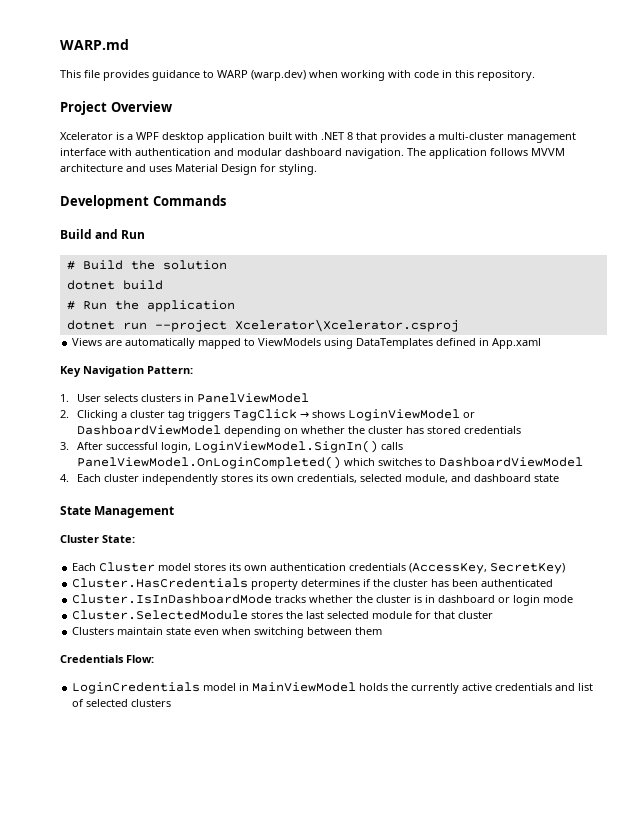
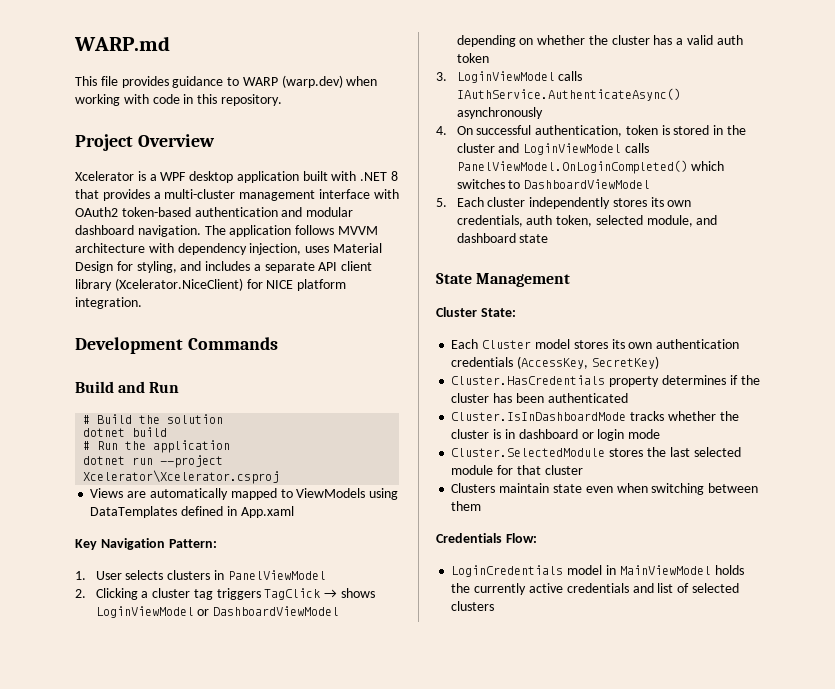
(132, 152) none -> [75,207,191,217] OAuth2 token-based
[126,164,146,172] and -> [148,243,302,255] with dependency injection,
[279,164,317,175] styling. -> [136,261,373,273] [75,278,347,291] [75,297,142,309] styling, and includes a separate API client library (Xcelerator.NiceClient) for NICE platform integration.
[426,426,521,434] [60,440,378,453] stored credentials // 3. After successful login, LoginViewModel.SignIn() -> [676,35,743,45] [456,53,489,63] [436,71,583,83] [456,88,681,101] [456,107,543,119] [436,125,746,137] [456,143,622,155] a valid auth token // 3. LoginViewModel calls IAuthService.AuthenticateAsync() asynchronously // 4. On successful authentication, token is stored in the cluster and LoginViewModel
[60,474,69,482] 4. -> [436,198,447,207] 5.
(357, 478) none -> [526,215,593,227] auth token,

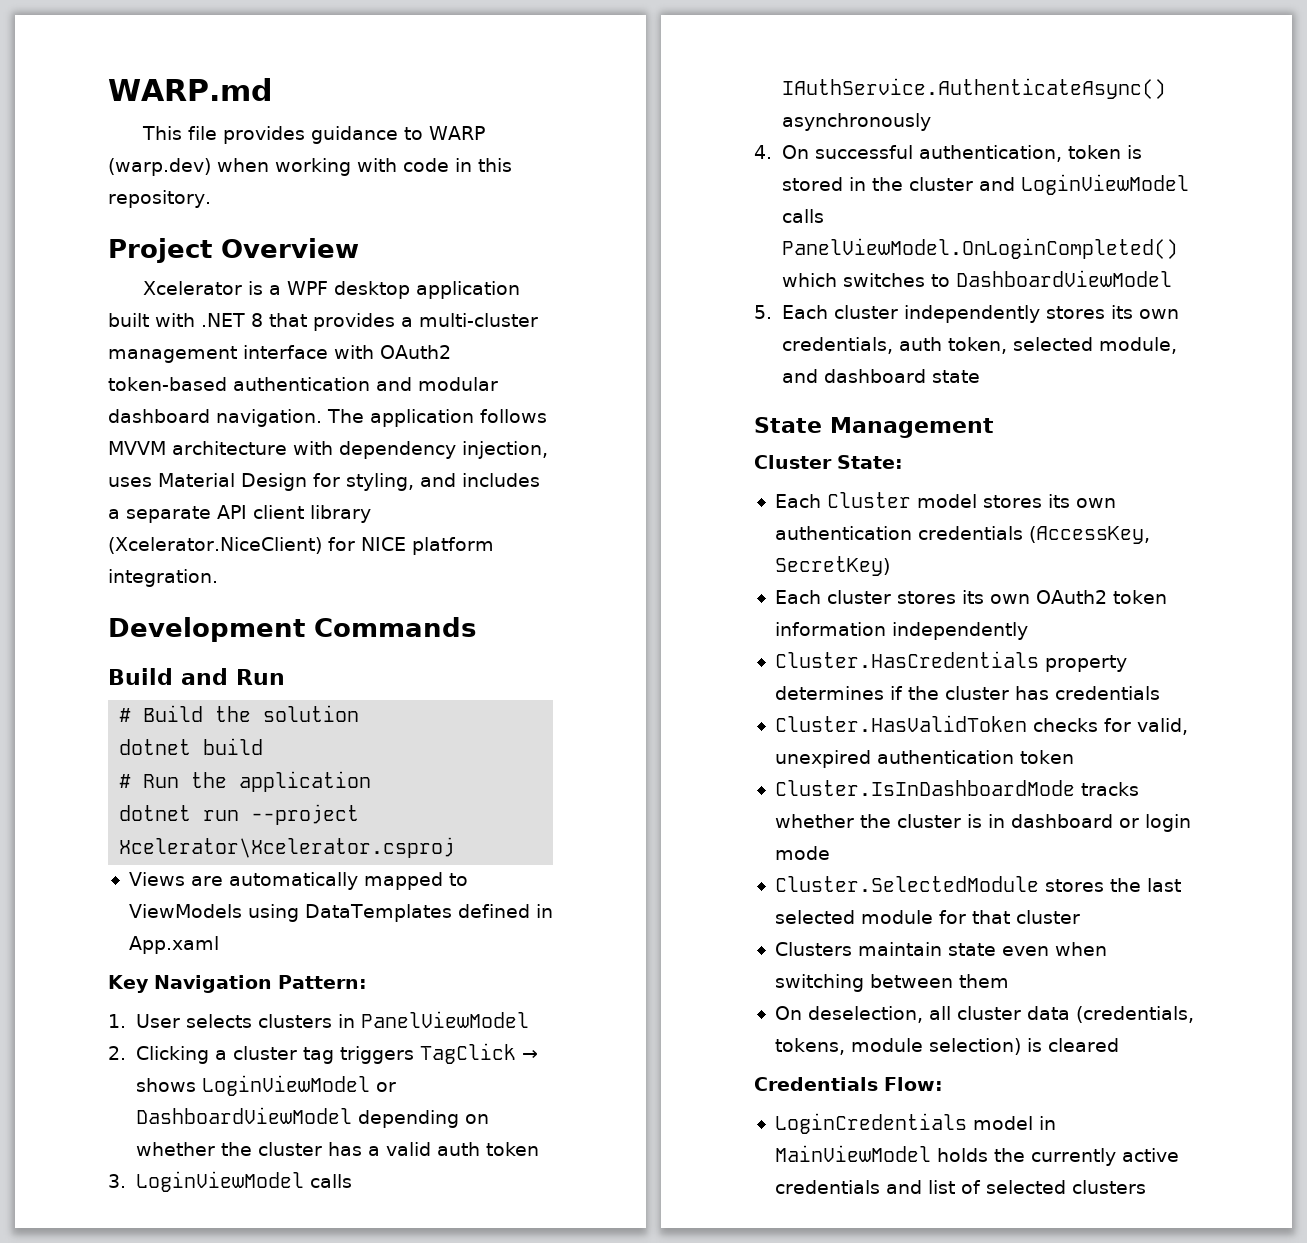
(659, 362) none -> [774,590,1167,604] [774,622,1028,640] // Each cluster stores its own OAuth2 token information independently
[515,393,628,403] been authenticated -> [1054,686,1160,700] [774,715,1188,735] [774,750,1074,768] credentials // Cluster.HasValidToken checks for valid, unexpired authentication token
(482, 506) none -> [774,1006,1194,1023] [774,1038,1119,1055] // On deselection, all cluster data (credentials, tokens, module selection) is cleared

